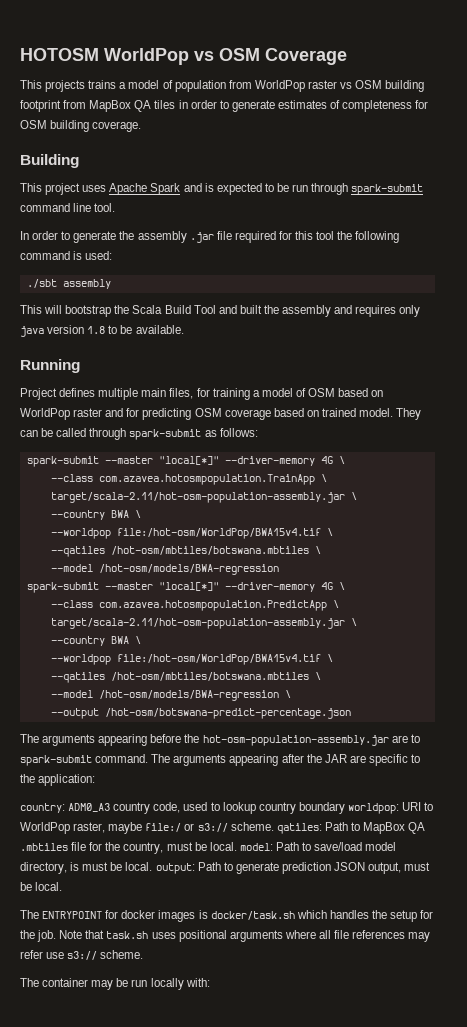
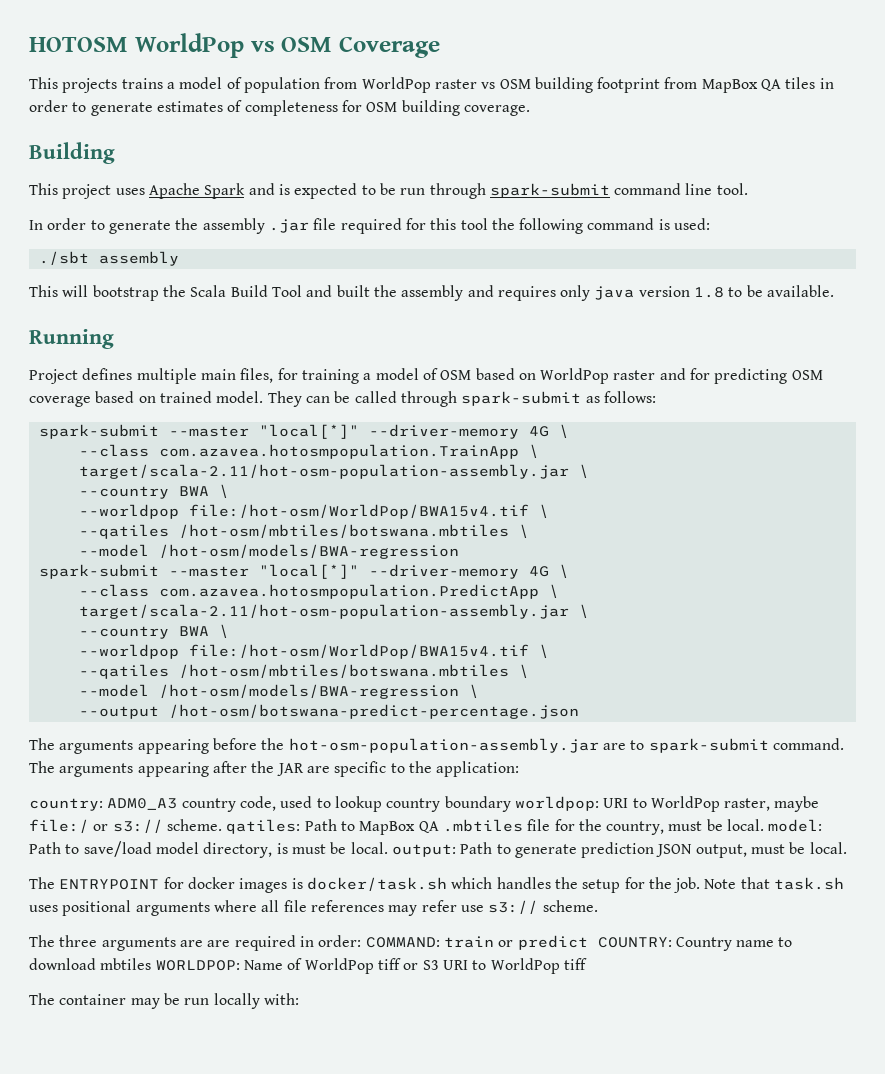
(144, 954) none -> [29,935,793,951] [29,958,587,974] // The three arguments are are required in order: COMMAND: train or predict COUNTRY: Country name to download mbtiles WORLDPOP: Name of WorldPop tiff or S3 URI to WorldPop tiff

